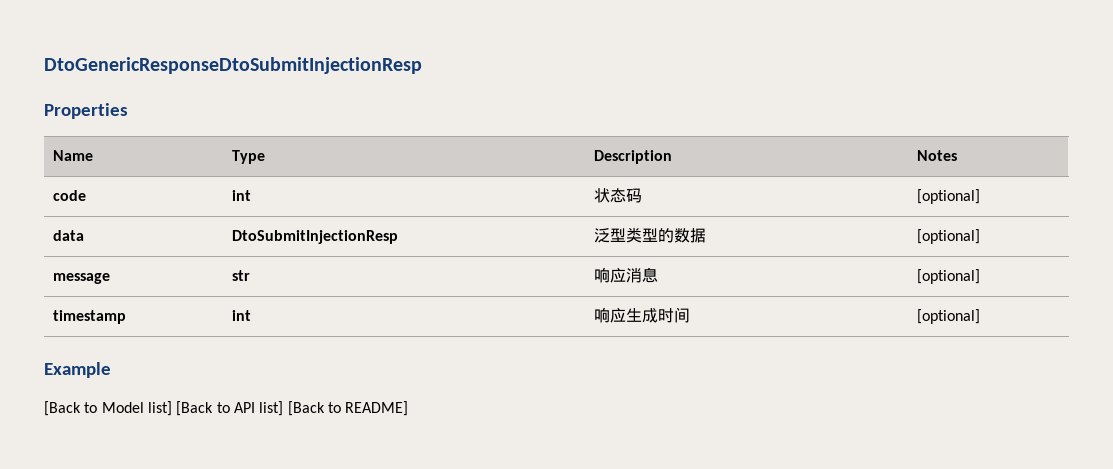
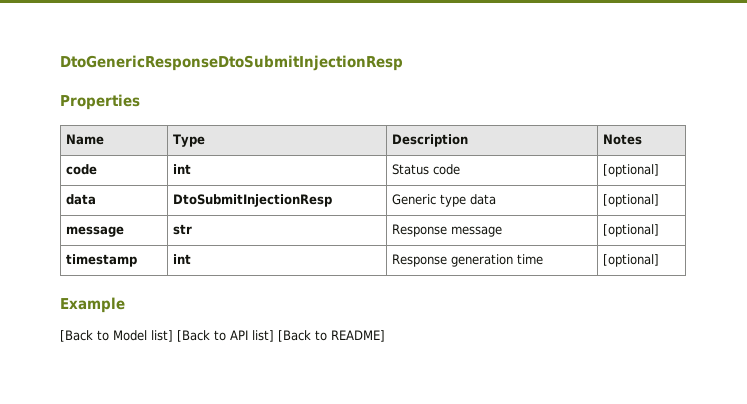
[593,188,642,203] 状态码 -> [392,164,461,175] Status code
[593,227,706,243] 泛型类型的数据 -> [392,194,497,207] Generic type data
[593,267,658,283] 响应消息 -> [392,224,503,237] Response message
[593,307,690,323] 响应生成时间 -> [392,254,544,267] Response generation time

